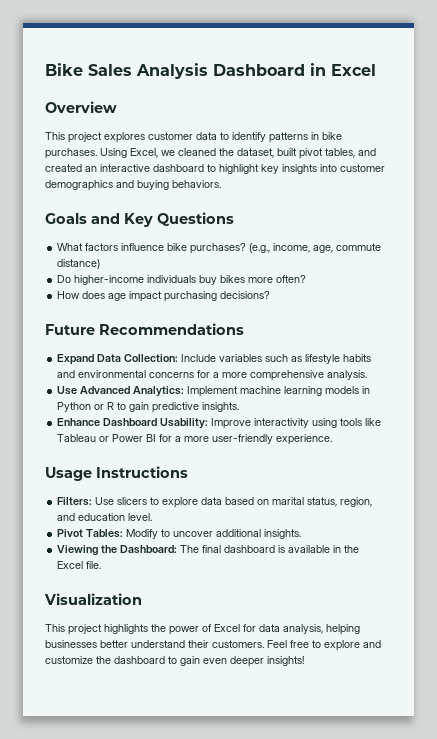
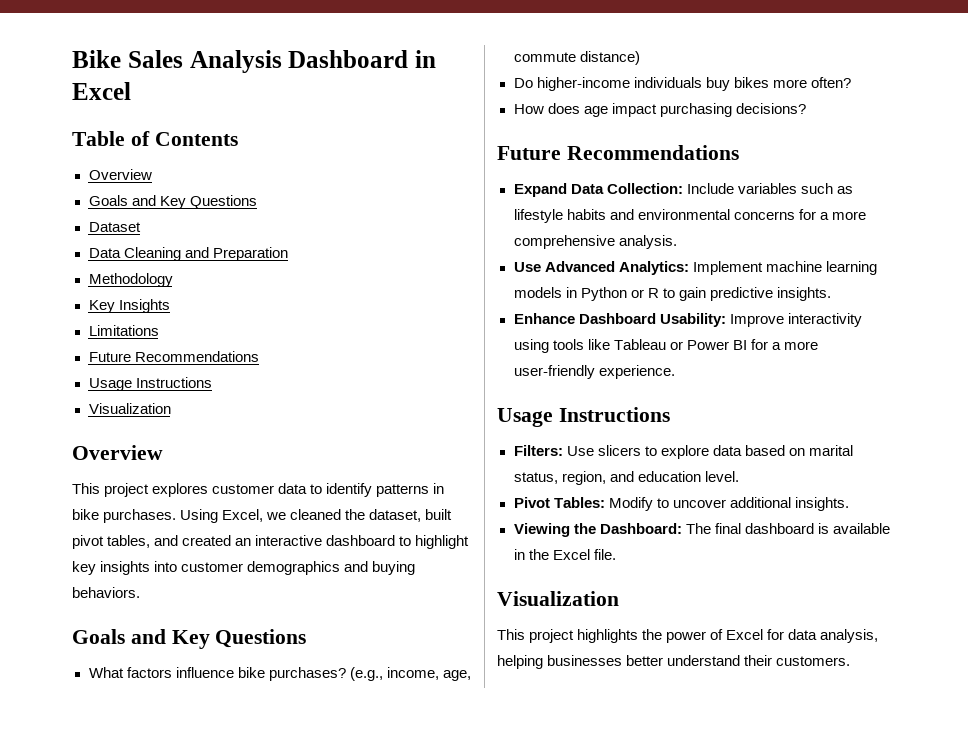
(376, 70) none -> [72,131,238,146] [88,169,152,180] [88,195,257,209] [88,222,141,232] [88,247,288,261] [88,273,173,287] [88,299,170,313] [88,325,159,336] [88,351,259,362] [88,377,212,391] [88,403,171,414] // Table of Contents // Overview // Goals and Key Questions // Dataset // Data Cleaning and Preparation // Methodology // Key Insights // Limitations // Future Recommendations // Usage Instructions // Visualization
[267,640,381,651] [45,656,304,667] Feel free to explore and customize the dashboard to gain even deeper insights! -> (851, 661) none

